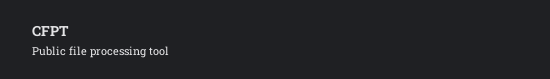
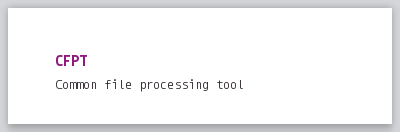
[32,46,66,56] Public -> [55,80,97,89] Common

